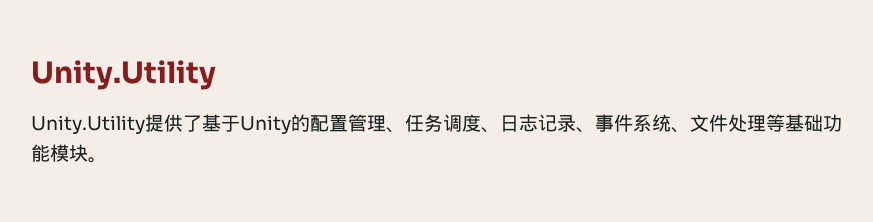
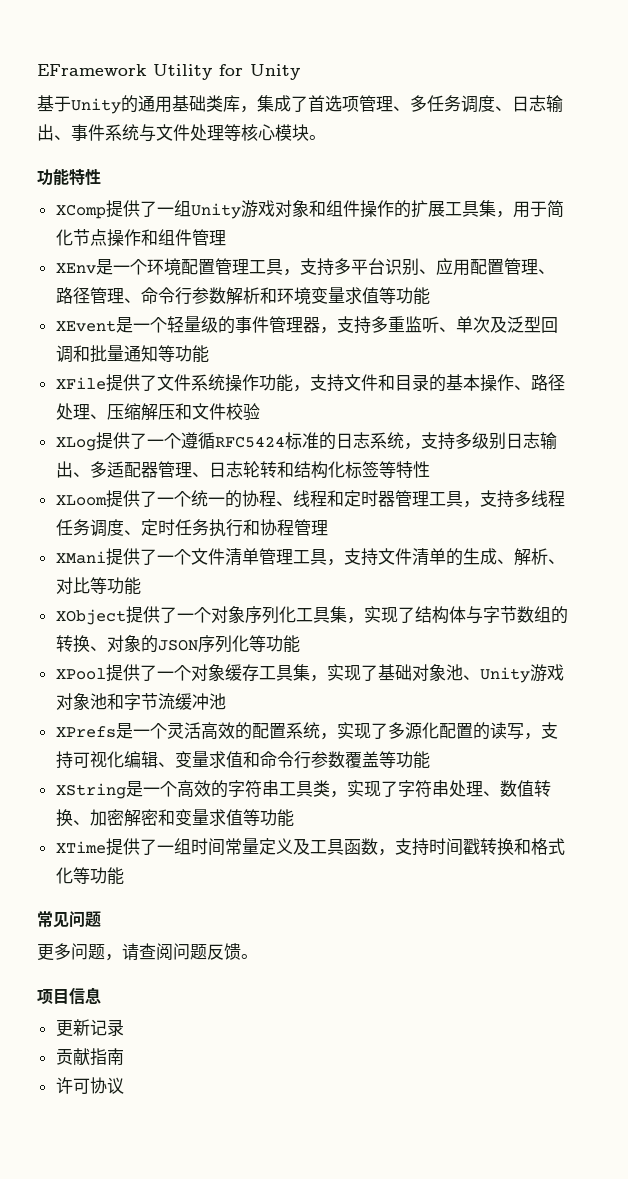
[31,60,216,90] [31,114,405,134] Unity.Utility // Unity.Utility提供了基于Unity的配置管理、 -> [37,64,300,80] [37,95,427,114] EFramework Utility for Unity // 基于Unity的通用基础类库，集成了首选项管理、多
[538,114,576,132] 记录 -> [546,95,563,113] [37,124,54,141] 输出
[671,127,690,133] 、 -> [139,124,156,142] 与
[785,114,842,132] [31,144,50,162] 基础功能 -> [241,124,275,141] 核心
(107, 160) none -> [37,168,101,186] [55,200,564,219] [55,229,226,247] [55,258,555,276] [55,287,430,305] [55,316,558,334] [55,345,209,363] [55,374,565,392] [55,403,260,421] [55,432,557,451] [55,461,430,479] [55,490,565,508] [55,519,328,537] [55,548,565,566] [55,577,141,595] [55,606,568,625] [55,635,300,653] [55,664,564,683] [55,693,226,710] [55,722,558,740] [55,751,430,769] [55,780,551,799] [55,809,294,827] [55,838,565,856] [55,867,124,885] [37,911,101,928] [37,943,258,961] [37,987,101,1005] [55,1019,124,1037] [55,1048,124,1066] [55,1077,124,1094] // 功能特性 // XComp提供了一组Unity游戏对象和组件操作的扩展工具集，用于简化节点操作和组件管理 // XEnv是一个环境配置管理工具，支持多平台识别、应用配置管理、路径管理、命令行参数解析和环境变量求值等功能 // XEvent是一个轻量级的事件管理器，支持多重监听、单次及泛型回调和批量通知等功能 // XFile提供了文件系统操作功能，支持文件和目录的基本操作、路径处理、压缩解压和文件校验 // XLog提供了一个遵循RFC5424标准的日志系统，支持多级别日志输出、多适配器管理、日志轮转和结构化标签等特性 // XLoom提供了一个统一的协程、线程和定时器管理工具，支持多线程任务调度、定时任务执行和协程管理 // XMani提供了一个文件清单管理工具，支持文件清单的生成、解析、对比等功能 // XObject提供了一个对象序列化工具集，实现了结构体与字节数组的转换、对象的JSON序列化等功能 // XPool提供了一个对象缓存工具集，实现了基础对象池、Unity游戏对象池和字节流缓冲池 // XPrefs是一个灵活高效的配置系统，实现了多源化配置的读写，支持可视化编辑、变量求值和命令行参数覆盖等功能 // XString是一个高效的字符串工具类，实现了字符串处理、数值转换、加密解密和变量求值等功能 // XTime提供了一组时间常量定义及工具函数，支持时间戳转换和格式化等功能 // 常见问题 // 更多问题，请查阅问题反馈。 // 项目信息 // 更新记录 // 贡献指南 // 许可协议

